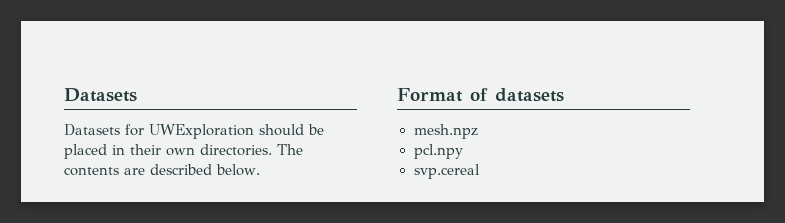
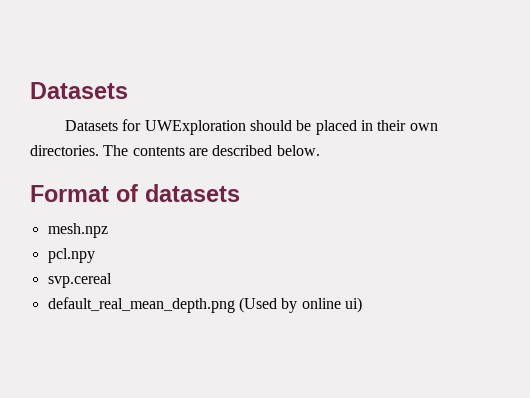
(480, 171) none -> [47,296,363,314] // default_real_mean_depth.png (Used by online ui)

